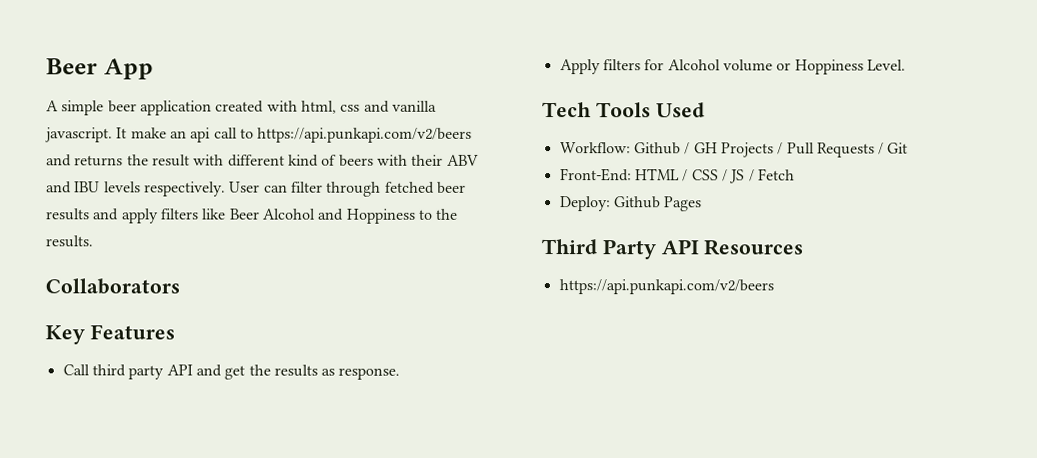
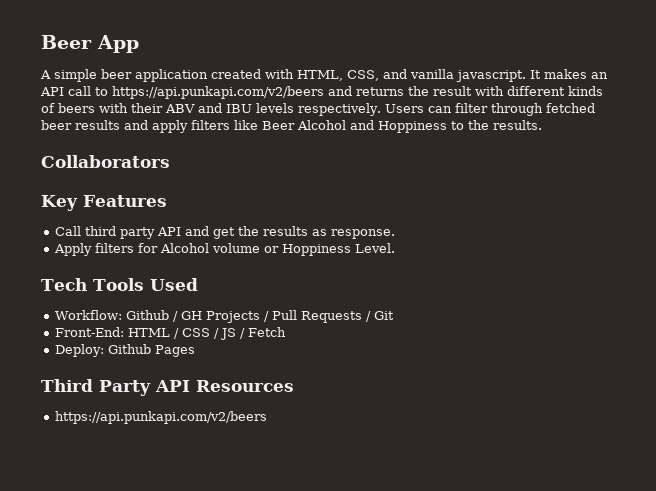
[300,100,361,114] html, css -> [297,70,379,81] HTML, CSS,
[130,127,212,143] make an api -> [544,69,608,79] [40,87,64,96] makes an API
[287,154,319,167] kind -> [568,86,603,96] kinds
[229,181,261,193] User -> [384,104,424,113] Users

